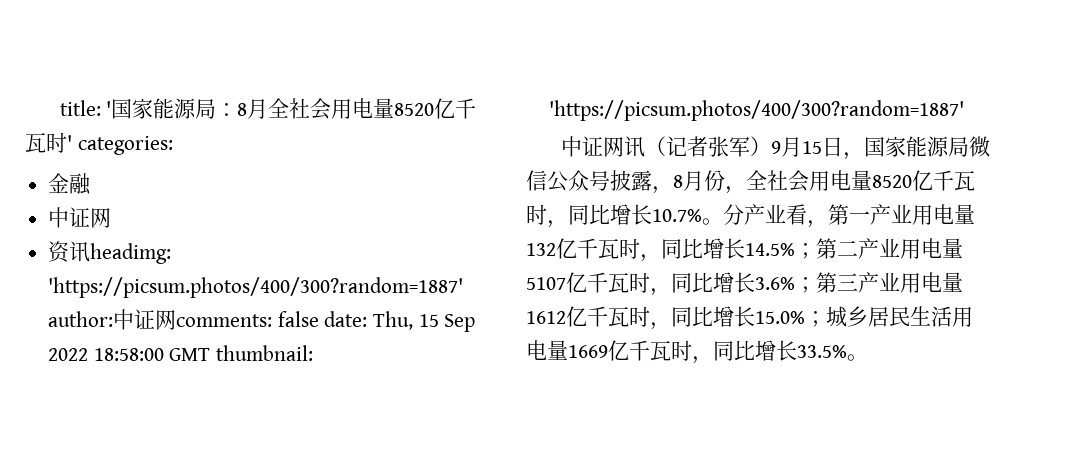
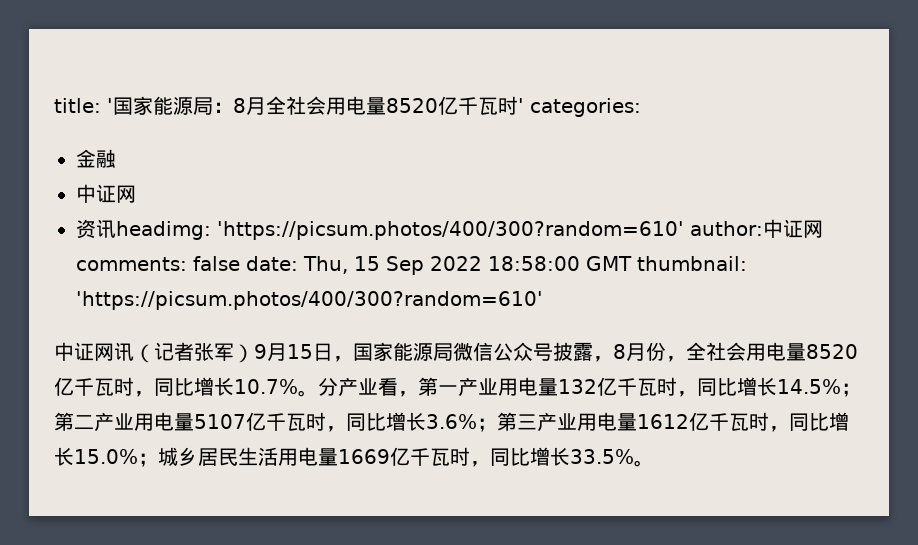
[48,277,464,298] 'https://picsum.photos/400/300?random=1887' -> [217,221,684,240] 'https://picsum.photos/400/300?random=610'
[549,100,965,121] 'https://picsum.photos/400/300?random=1887' -> [76,291,543,310] 'https://picsum.photos/400/300?random=610'

